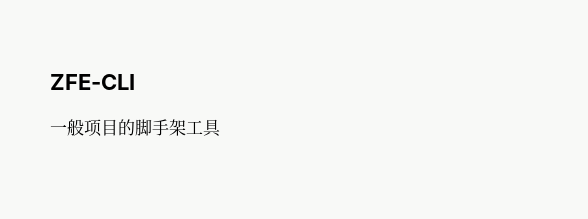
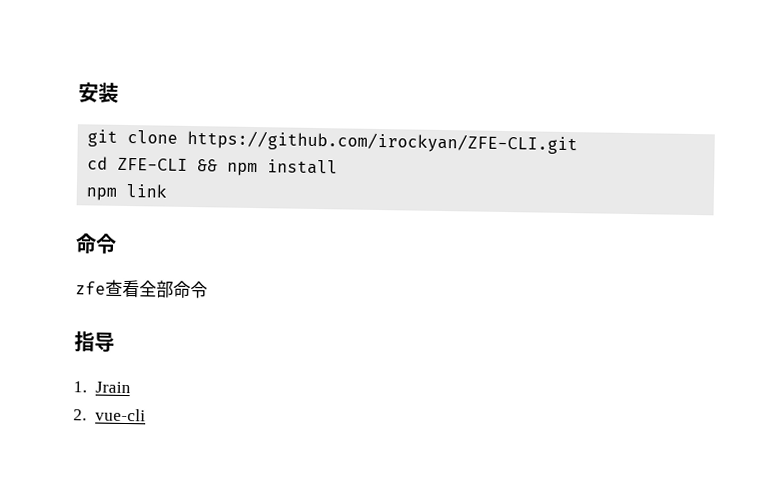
[50,74,135,90] [50,119,221,137] ZFE-CLI // 一般项目的脚手架工具 -> [78,82,119,103] [87,129,579,155] [87,156,339,177] [86,183,168,201] [75,233,117,254] [75,279,208,299] [74,331,115,352] [73,381,131,394] [73,408,146,422] 安装 // git clone https://github.com/irockyan/ZFE-CLI.git // cd ZFE-CLI && npm install // npm link // 命令 // zfe查看全部命令 // 指导 // 1. Jrain // 2. vue-cli

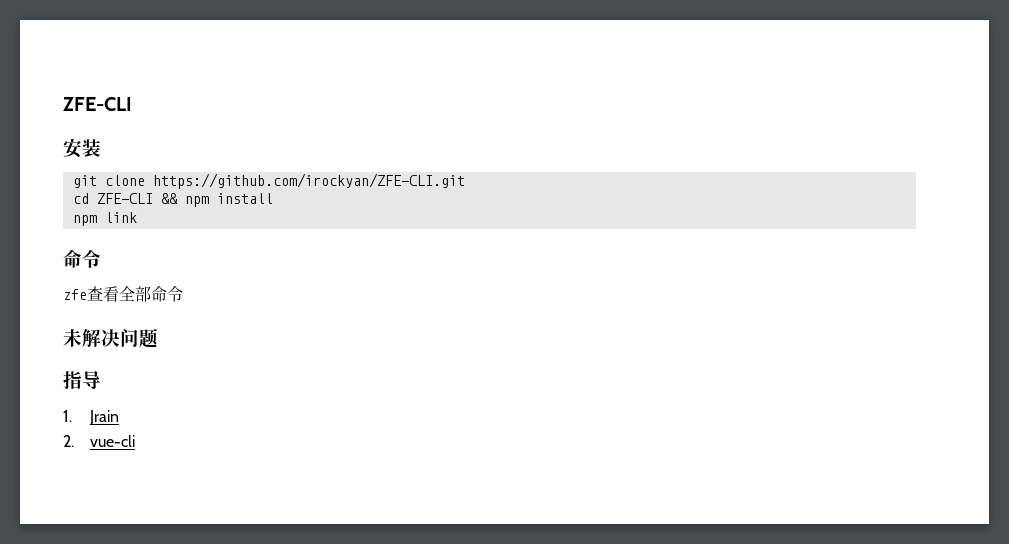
(78, 92) none -> [63,97,132,111] ZFE-CLI //
(208, 290) none -> [63,328,158,348] // 未解决问题

